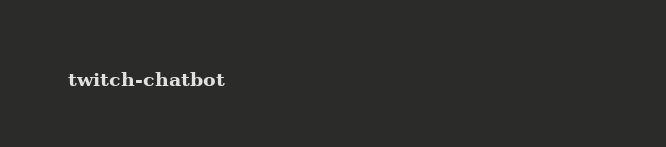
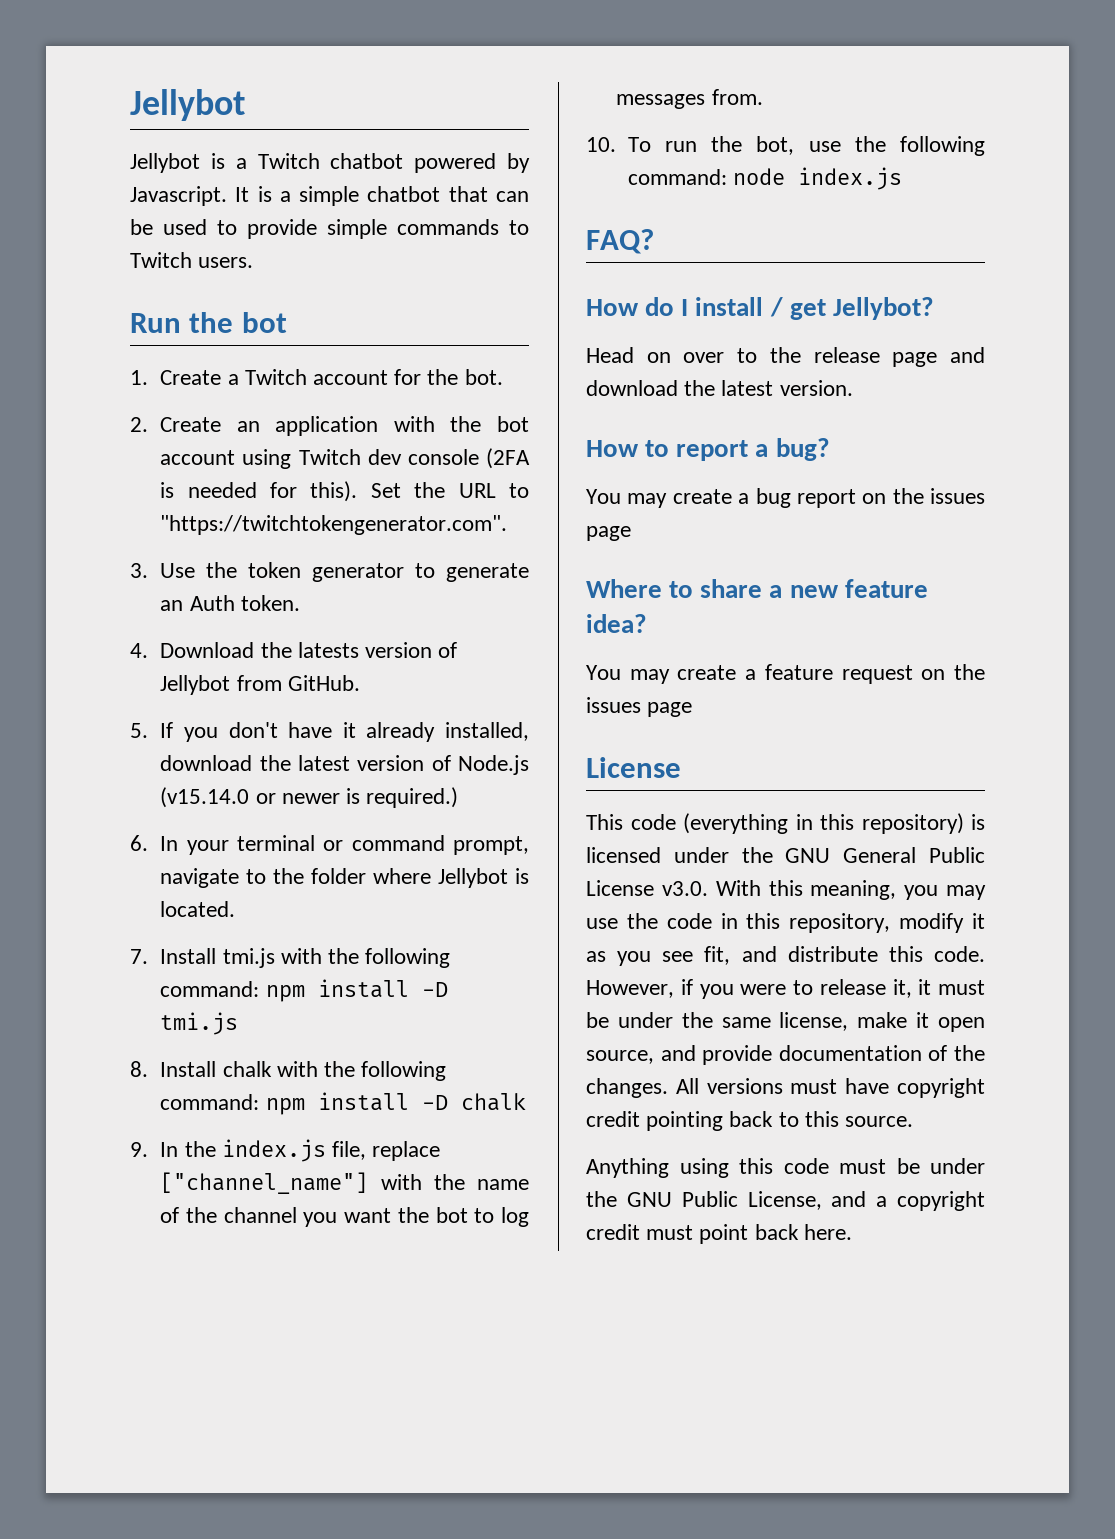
[68,72,225,86] twitch-chatbot -> [130,89,245,121] [130,153,530,173] [130,186,529,206] [130,219,529,239] [130,252,254,268] [130,312,287,333] [130,369,503,385] [130,416,529,436] [160,448,530,469] [160,481,529,502] [160,515,508,535] [130,562,529,582] [160,595,300,611] [130,642,458,658] [160,675,360,695] [130,722,529,742] [160,755,529,775] [160,787,459,808] [130,835,529,855] [160,868,529,888] [160,901,236,917] [130,948,451,968] [160,979,448,1002] [160,1012,239,1035] [130,1061,447,1081] [160,1092,526,1115] [130,1139,441,1162] [160,1172,529,1194] [160,1207,529,1227] [616,89,763,109] [586,136,985,156] [627,167,902,190] [586,229,654,254] [586,297,934,320] [586,347,985,367] [586,380,853,396] [586,438,830,461] [586,488,985,508] [586,526,631,541] [586,579,928,598] [586,614,647,633] [586,664,985,684] [586,697,693,717] [586,757,681,778] [586,813,985,834] [586,847,985,863] [586,880,986,900] [586,913,985,933] [586,946,985,966] [586,979,985,999] [586,1012,985,1032] [586,1045,985,1065] [586,1078,985,1098] [586,1111,914,1131] [586,1158,985,1178] [586,1191,985,1211] [586,1224,852,1244] Jellybot // Jellybot is a Twitch chatbot powered by Javascript. It is a simple chatbot that can be used to provide simple commands to Twitch users. // Run the bot // 1. Create a Twitch account for the bot. // 2. Create an application with the bot account using Twitch dev console (2FA is needed for this). Set the URL to "https://twitchtokengenerator.com". // 3. Use the token generator to generate an Auth token. // 4. Download the latests version of Jellybot from GitHub. // 5. If you don't have it already installed, download the latest version of Node.js (v15.14.0 or newer is required.) // 6. In your terminal or command prompt, navigate to the folder where Jellybot is located. // 7. Install tmi.js with the following command: npm install -D tmi.js // 8. Install chalk with the following command: npm install -D chalk // 9. In the index.js file, replace ["channel_name"] with the name of the channel you want the bot to log messages from. // 10. To run the bot, use the following command: node index.js // FAQ? // How do I install / get Jellybot? // Head on over to the release page and download the latest version. // How to report a bug? // You may create a bug report on the issues page // Where to share a new feature idea? // You may create a feature request on the issues page // License // This code (everything in this repository) is licensed under the GNU General Public License v3.0. With this meaning, you may use the code in this repository, modify it as you see fit, and distribute this code. However, if you were to release it, it must be under the same license, make it open source, and provide documentation of the changes. All versions must have copyright credit pointing back to this source. // Anything using this code must be under the GNU Public License, and a copyright credit must point back here.

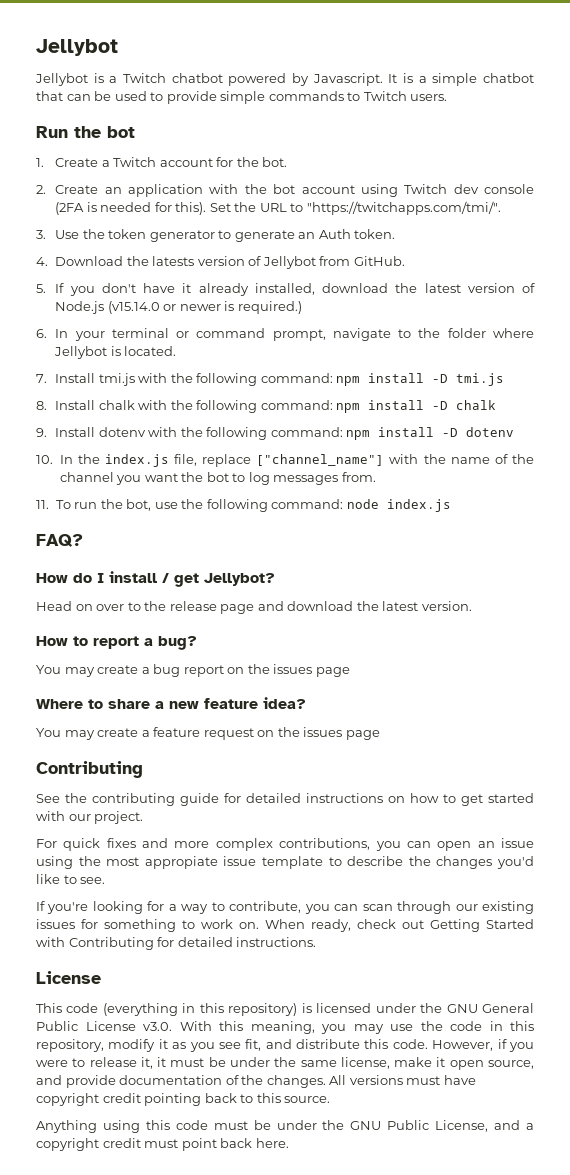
[160,515,508,535] "https://twitchtokengenerator.com". -> [306,201,501,215] "https://twitchapps.com/tmi/".
(148, 1149) none -> [55,427,515,440] [36,455,53,464] Install dotenv with the following command: npm install -D dotenv // 10.
[586,137,616,152] 10. -> [36,500,49,509] 11.
(693, 709) none -> [36,761,143,778] [36,793,534,806] [36,811,144,824] [36,838,534,851] [36,856,535,869] [36,874,106,884] [36,901,534,914] [36,919,534,932] [36,937,317,950] // Contributing // See the contributing guide for detailed instructions on how to get started with our project. // For quick fixes and more complex contributions, you can open an issue using the most appropiate issue template to describe the changes you'd like to see. // If you're looking for a way to contribute, you can scan through our existing issues for something to work on. When ready, check out Getting Started with Contributing for detailed instructions.

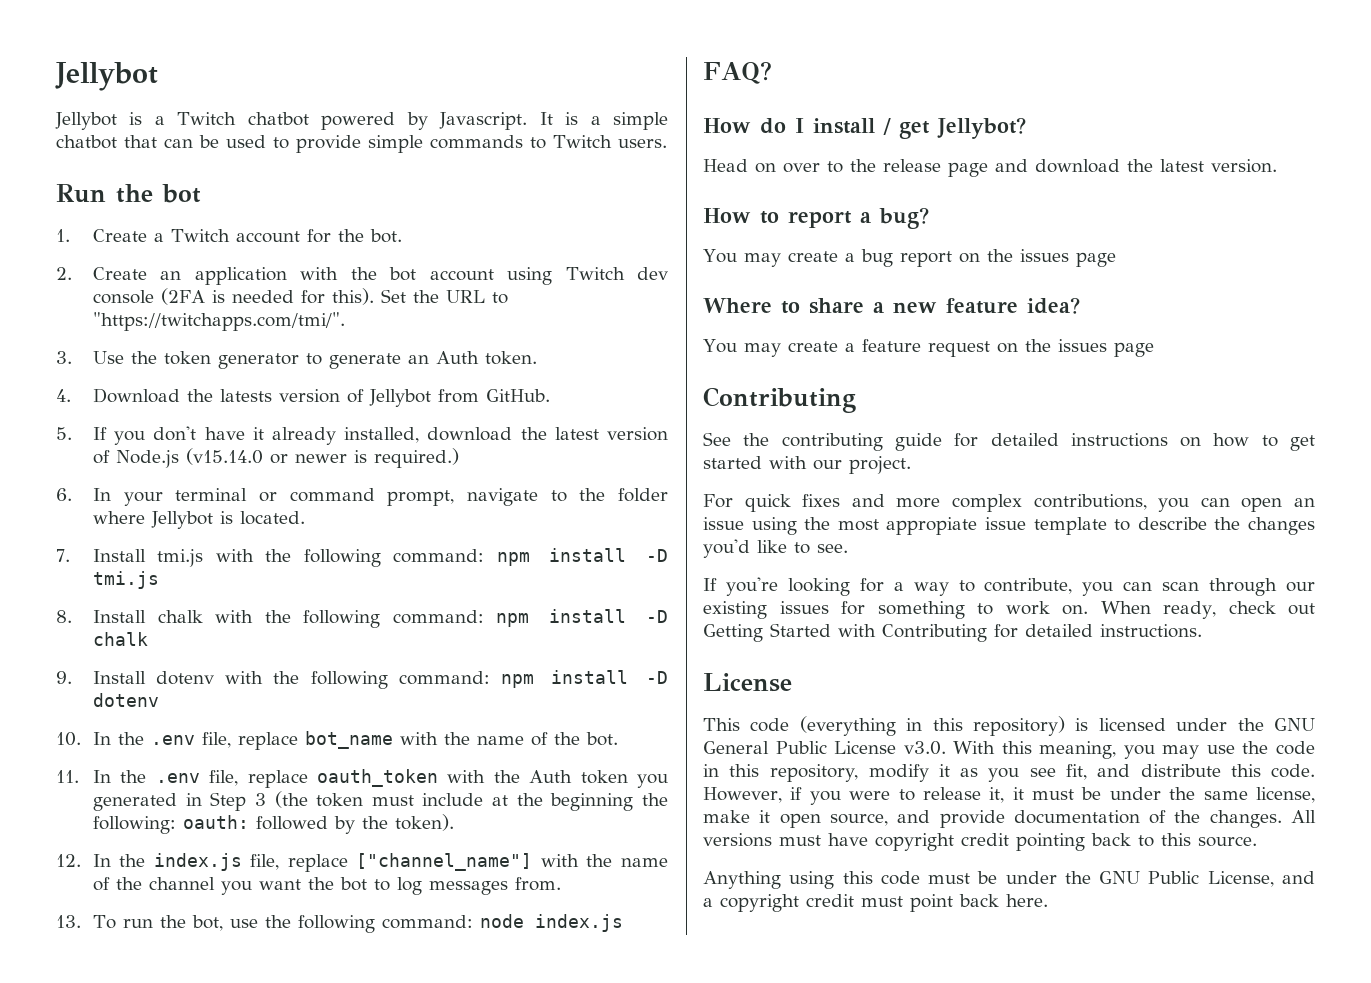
(100, 459) none -> [150,731,618,750] [56,769,668,788] [92,791,669,811] [92,814,454,834] [56,854,146,867] .env file, replace bot_name with the name of the bot. // 11. In the .env file, replace oauth_token with the Auth token you generated in Step 3 (the token must include at the beginning the following: oauth: followed by the token). // 12. In the
[36,500,49,509] 11. -> [56,915,81,928] 13.

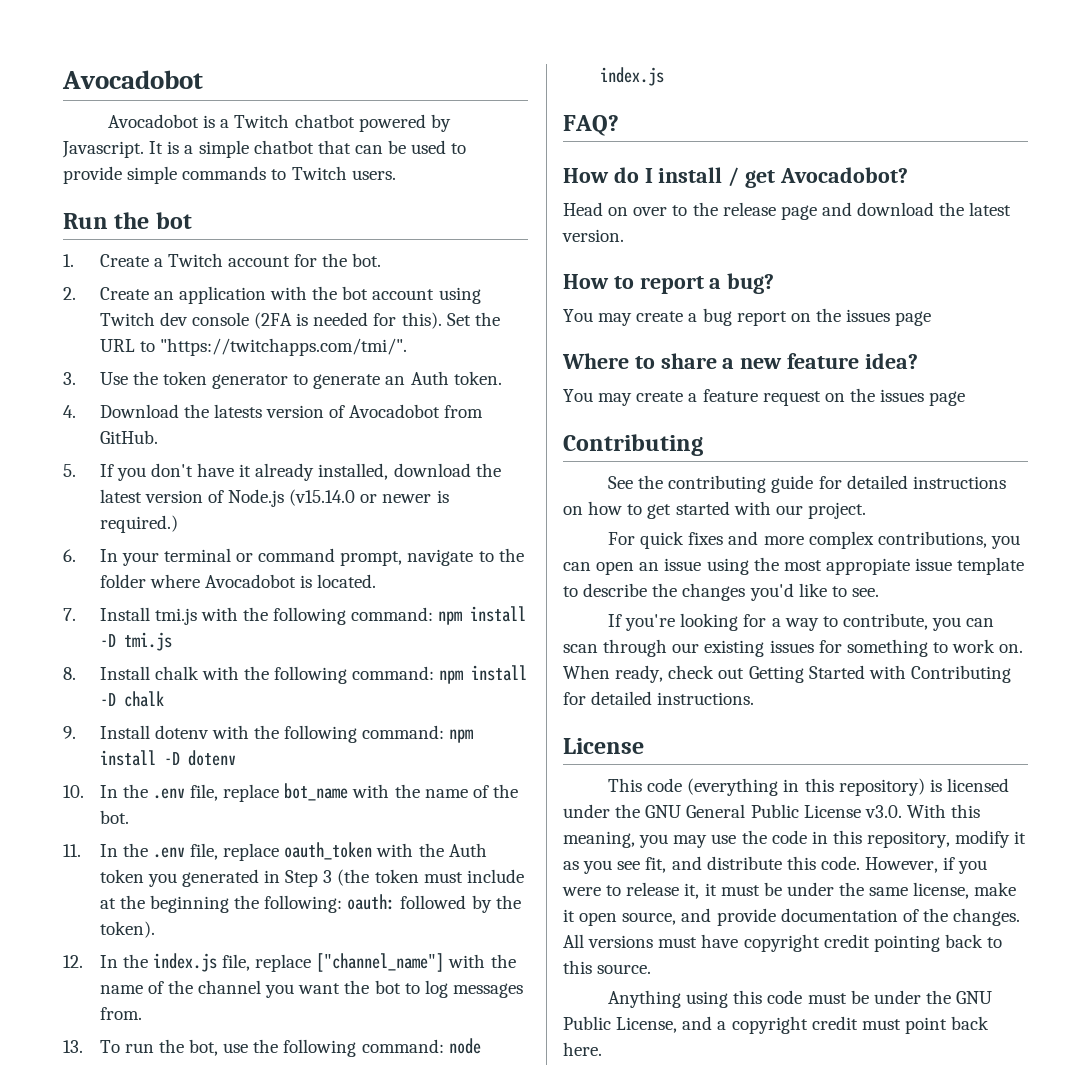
[55,62,158,91] [55,112,117,130] Jellybot // Jellybot -> [62,70,203,89] [108,114,200,128] Avocadobot // Avocadobot
[368,389,431,407] Jellybot -> [349,404,441,418] Avocadobot
[150,511,213,529] Jellybot -> [204,574,296,588] Avocadobot
[937,117,1026,139] Jellybot? -> [779,167,908,183] Avocadobot?

